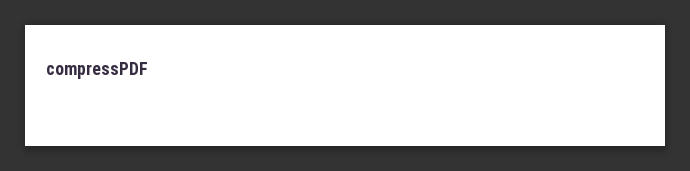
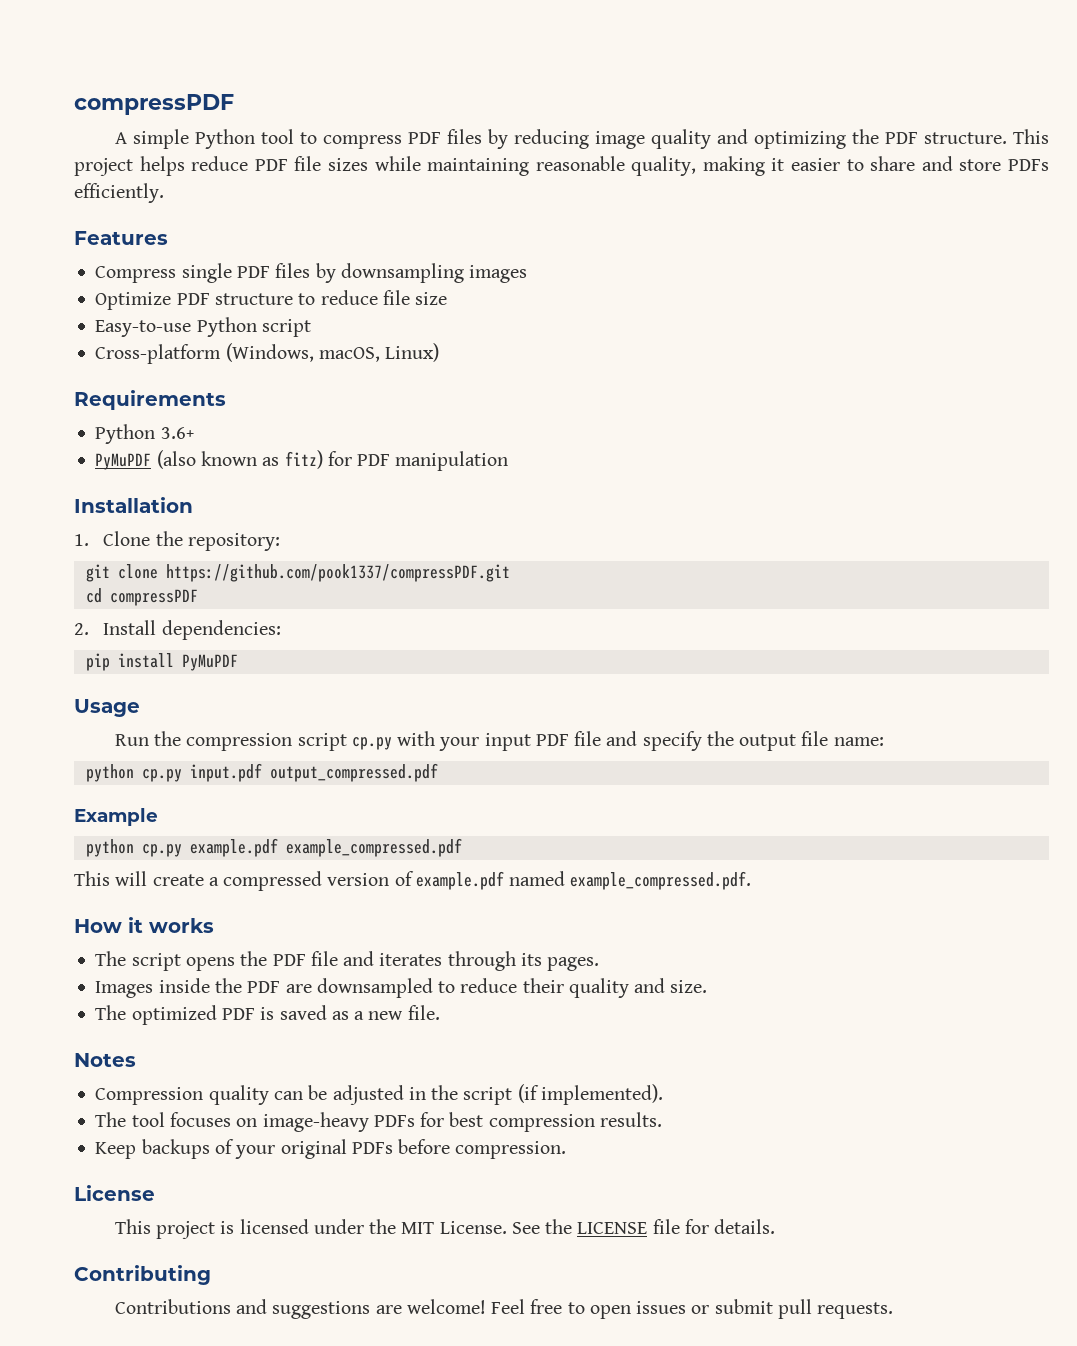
[46,62,148,79] compressPDF -> [74,94,234,115] [114,129,1050,149] [74,156,1050,176] [74,183,164,203] [74,231,168,245] [95,263,528,283] [95,290,448,310] [95,317,311,337] [95,343,440,364] [74,390,226,410] [95,424,194,444] [95,450,509,471] [74,497,193,513] [74,531,280,551] [85,564,510,582] [85,588,198,606] [74,620,281,640] [85,653,238,671] [74,699,140,717] [114,731,884,751] [85,763,438,782] [74,808,158,826] [85,838,462,857] [74,871,752,891] [74,917,214,933] [95,951,600,971] [95,978,708,998] [95,1005,440,1025] [74,1053,136,1067] [95,1084,663,1105] [95,1112,662,1132] [95,1139,567,1159] [74,1185,155,1201] [114,1219,776,1239] [74,1265,211,1285] [114,1299,894,1319] compressPDF // A simple Python tool to compress PDF files by reducing image quality and optimizing the PDF structure. This project helps reduce PDF file sizes while maintaining reasonable quality, making it easier to share and store PDFs efficiently. // Features // Compress single PDF files by downsampling images // Optimize PDF structure to reduce file size // Easy-to-use Python script // Cross-platform (Windows, macOS, Linux) // Requirements // Python 3.6+ // PyMuPDF (also known as fitz) for PDF manipulation // Installation // 1. Clone the repository: // git clone https://github.com/pook1337/compressPDF.git // cd compressPDF // 2. Install dependencies: // pip install PyMuPDF // Usage // Run the compression script cp.py with your input PDF file and specify the output file name: // python cp.py input.pdf output_compressed.pdf // Example // python cp.py example.pdf example_compressed.pdf // This will create a compressed version of example.pdf named example_compressed.pdf. // How it works // The script opens the PDF file and iterates through its pages. // Images inside the PDF are downsampled to reduce their quality and size. // The optimized PDF is saved as a new file. // Notes // Compression quality can be adjusted in the script (if implemented). // The tool focuses on image-heavy PDFs for best compression results. // Keep backups of your original PDFs before compression. // License // This project is licensed under the MIT License. See the LICENSE file for details. // Contributing // Contributions and suggestions are welcome! Feel free to open issues or submit pull requests.

